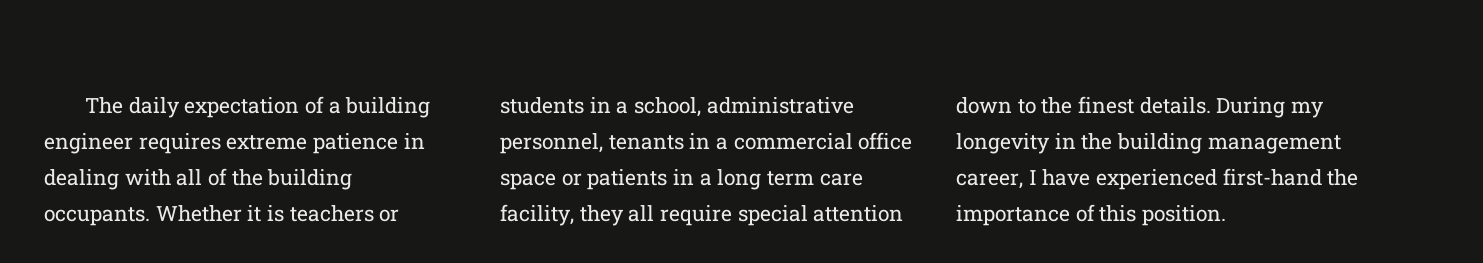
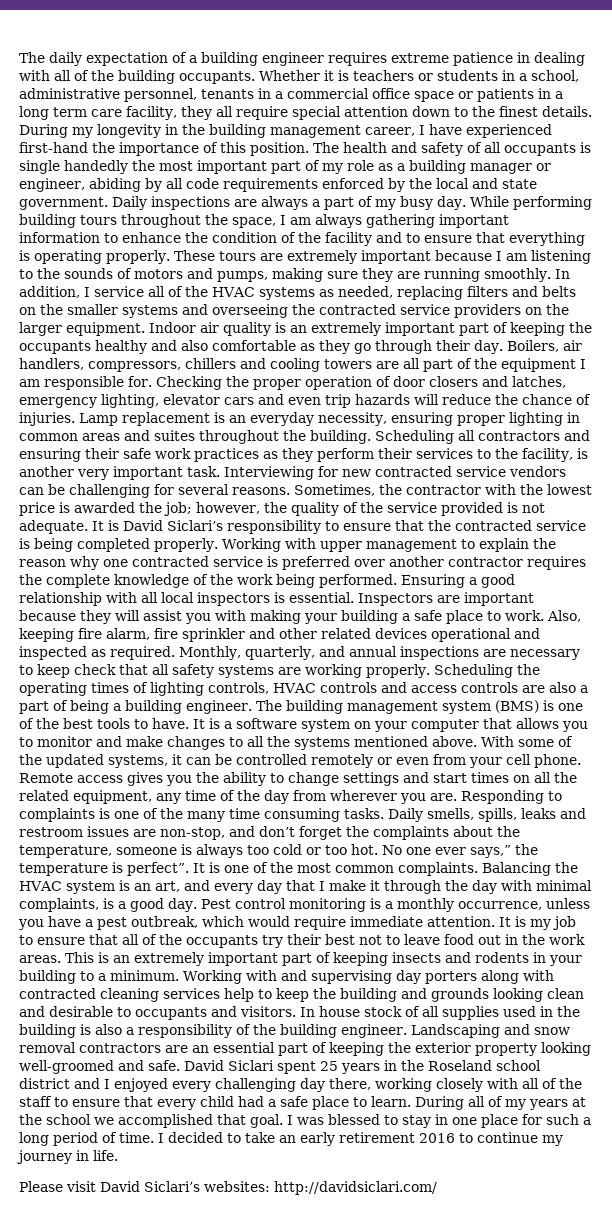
(1227, 215) none -> [313,142,591,156] [19,160,551,174] [19,178,537,192] [19,196,592,210] [19,214,509,228] [19,232,585,246] [19,250,591,264] [19,268,570,282] [19,286,576,300] [19,304,569,318] [19,322,592,336] [19,340,582,354] [19,358,586,372] [19,376,566,390] [19,394,591,408] [19,412,580,426] [19,430,590,444] [19,448,588,462] [19,466,566,480] [19,484,592,498] [19,502,545,516] [19,520,586,534] [19,538,556,552] [19,556,586,570] [19,574,515,588] [19,592,534,606] [19,610,581,624] [19,628,540,642] [19,646,580,660] [19,664,540,678] [19,682,588,696] [19,700,583,714] [19,718,588,732] [19,736,573,750] [19,754,581,768] [19,772,577,786] [19,790,562,804] [19,808,586,822] [19,826,520,840] [19,844,538,858] [19,862,578,876] [19,880,592,894] [19,898,590,912] [18,916,576,930] [19,934,585,948] [19,952,582,966] [19,970,554,984] [19,988,584,1002] [19,1006,580,1020] [19,1024,570,1038] [19,1042,591,1056] [19,1060,541,1074] [19,1078,582,1092] [19,1096,586,1110] [19,1114,591,1128] [19,1132,563,1146] [17,1150,118,1164] [19,1181,437,1195] The health and safety of all occupants is single handedly the most important part of my role as a building manager or engineer, abiding by all code requirements enforced by the local and state government. Daily inspections are always a part of my busy day. While performing building tours throughout the space, I am always gathering important information to enhance the condition of the facility and to ensure that everything is operating properly. These tours are extremely important because I am listening to the sounds of motors and pumps, making sure they are running smoothly. In addition, I service all of the HVAC systems as needed, replacing filters and belts on the smaller systems and overseeing the contracted service providers on the larger equipment. Indoor air quality is an extremely important part of keeping the occupants healthy and also comfortable as they go through their day. Boilers, air handlers, compressors, chillers and cooling towers are all part of the equipment I am responsible for. Checking the proper operation of door closers and latches, emergency lighting, elevator cars and even trip hazards will reduce the chance of injuries. Lamp replacement is an everyday necessity, ensuring proper lighting in common areas and suites throughout the building. Scheduling all contractors and ensuring their safe work practices as they perform their services to the facility, is another very important task. Interviewing for new contracted service vendors can be challenging for several reasons. Sometimes, the contractor with the lowest price is awarded the job; however, the quality of the service provided is not adequate. It is David Siclari’s responsibility to ensure that the contracted service is being completed properly. Working with upper management to explain the reason why one contracted service is preferred over another contractor requires the complete knowledge of the work being performed. Ensuring a good relationship with all local inspectors is essential. Inspectors are important because they will assist you with making your building a safe place to work. Also, keeping fire alarm, fire sprinkler and other related devices operational and inspected as required. Monthly, quarterly, and annual inspections are necessary to keep check that all safety systems are working properly. Scheduling the operating times of lighting controls, HVAC controls and access controls are also a part of being a building engineer. The building management system (BMS) is one of the best tools to have. It is a software system on your computer that allows you to monitor and make changes to all the systems mentioned above. With some of the updated systems, it can be controlled remotely or even from your cell phone. Remote access gives you the ability to change settings and start times on all the related equipment, any time of the day from wherever you are. Responding to complaints is one of the many time consuming tasks. Daily smells, spills, leaks and restroom issues are non-stop, and don’t forget the complaints about the temperature, someone is always too cold or too hot. No one ever says,” the temperature is perfect”. It is one of the most common complaints. Balancing the HVAC system is an art, and every day that I make it through the day with minimal complaints, is a good day. Pest control monitoring is a monthly occurrence, unless you have a pest outbreak, which would require immediate attention. It is my job to ensure that all of the occupants try their best not to leave food out in the work areas. This is an extremely important part of keeping insects and rodents in your building to a minimum. Working with and supervising day porters along with contracted cleaning services help to keep the building and grounds looking clean and desirable to occupants and visitors. In house stock of all supplies used in the building is also a responsibility of the building engineer. Landscaping and snow removal contractors are an essential part of keeping the exterior property looking well-groomed and safe. David Siclari spent 25 years in the Roseland school district and I enjoyed every challenging day there, working closely with all of the staff to ensure that every child had a safe place to learn. During all of my years at the school we accomplished that goal. I was blessed to stay in one place for such a long period of time. I decided to take an early retirement 2016 to continue my journey in life. // Please visit David Siclari’s websites: http://davidsiclari.com/

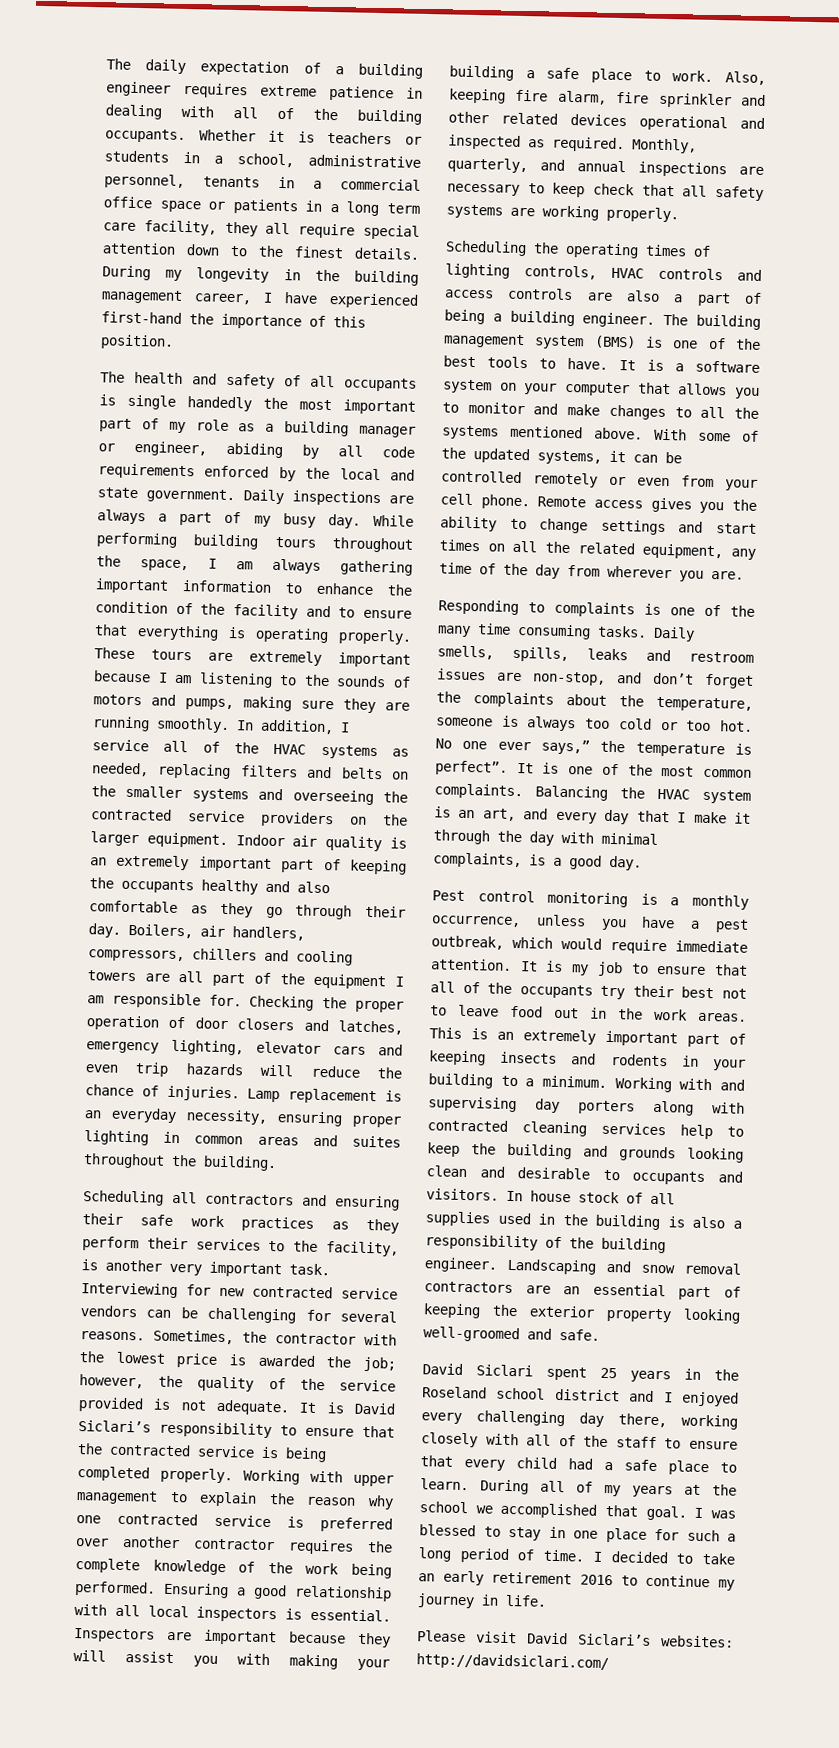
(309, 149) none -> (174, 342) //
(371, 437) none -> (277, 1163) //
(430, 671) none -> (679, 214) //
(457, 797) none -> (744, 575) //
(197, 905) none -> (642, 863) //
(180, 1065) none -> (600, 1335) //

